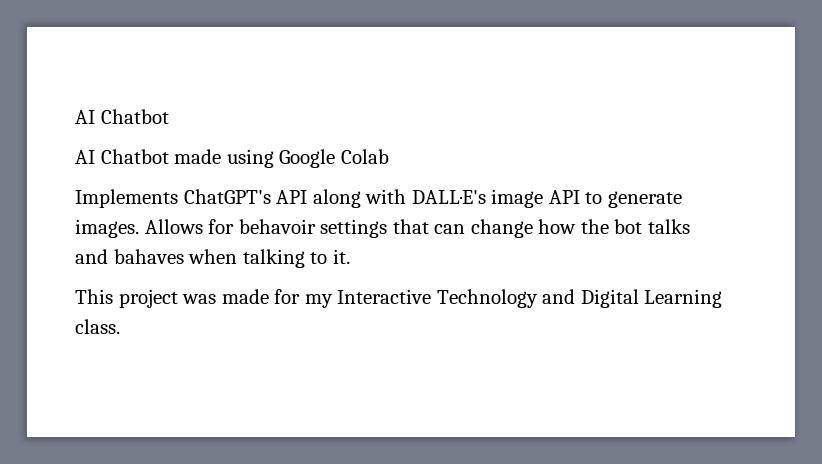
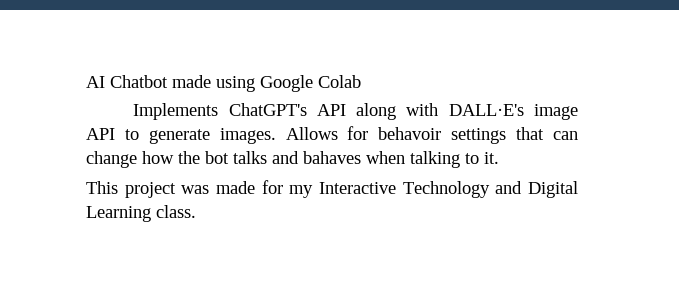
[75,109,169,124] [75,149,169,164] AI Chatbot // AI Chatbot -> [86,75,168,88] AI Chatbot

